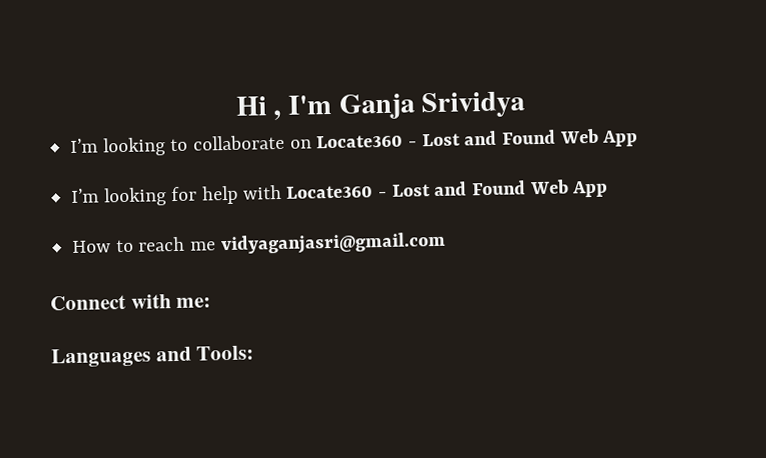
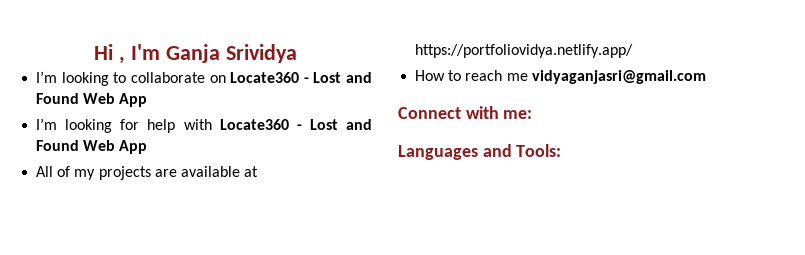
(609, 189) none -> [36,166,259,180] [415,44,634,58] // All of my projects are available at https://portfoliovidya.netlify.app/

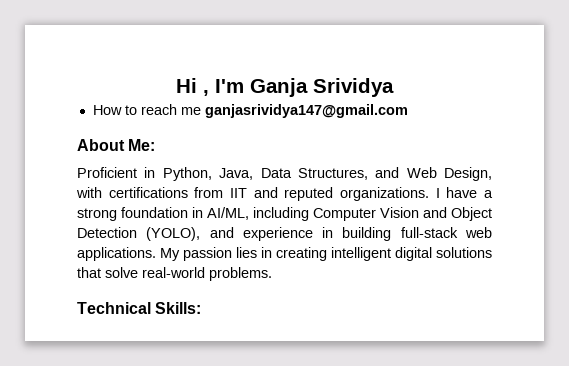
[36,71,372,86] [36,93,148,107] [36,118,372,133] [36,140,148,154] [36,166,259,180] [415,44,634,58] [415,70,706,84] [398,106,533,119] [398,144,562,160] I’m looking to collaborate on Locate360 - Lost and Found Web App // I’m looking for help with Locate360 - Lost and Found Web App // All of my projects are available at https://portfoliovidya.netlify.app/ // How to reach me vidyaganjasri@gmail.com // Connect with me: // Languages and Tools: -> [92,104,408,118] [77,139,156,151] [77,167,492,181] [76,187,493,201] [77,207,492,221] [77,227,492,241] [77,247,492,261] [77,267,272,281] [77,302,202,314] How to reach me ganjasrividya147@gmail.com // About Me: // Proficient in Python, Java, Data Structures, and Web Design, with certifications from IIT and reputed organizations. I have a strong foundation in AI/ML, including Computer Vision and Object Detection (YOLO), and experience in building full-stack web applications. My passion lies in creating intelligent digital solutions that solve real-world problems. // Technical Skills:

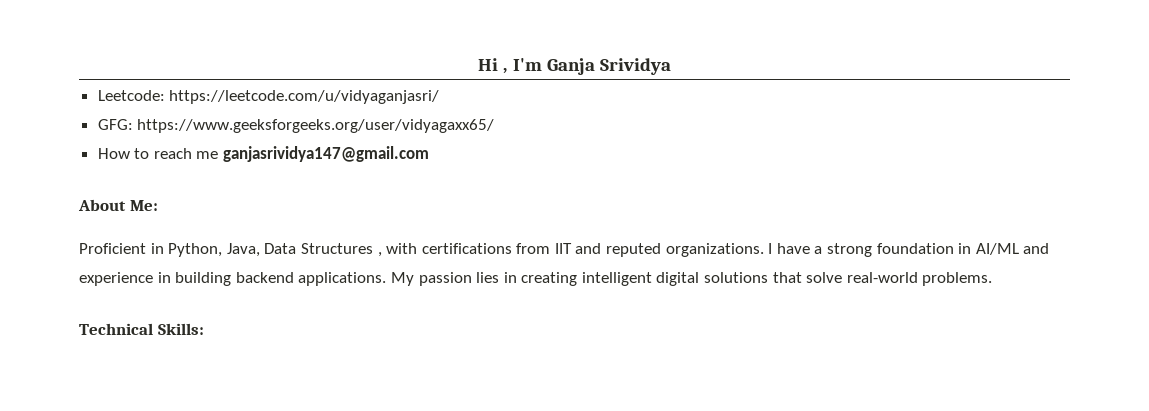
(394, 87) none -> [97,90,440,104] [97,119,495,133] // Leetcode: https://leetcode.com/u/vidyaganjasri/ // GFG: https://www.geeksforgeeks.org/user/vidyagaxx65/
[297,167,492,181] Structures, and Web Design, -> [300,243,382,257] Structures ,
[207,207,492,221] [77,227,201,241] AI/ML, including Computer Vision and Object Detection (YOLO), -> [975,243,1019,255] AI/ML
[400,227,492,238] full-stack web -> [235,272,294,283] backend

